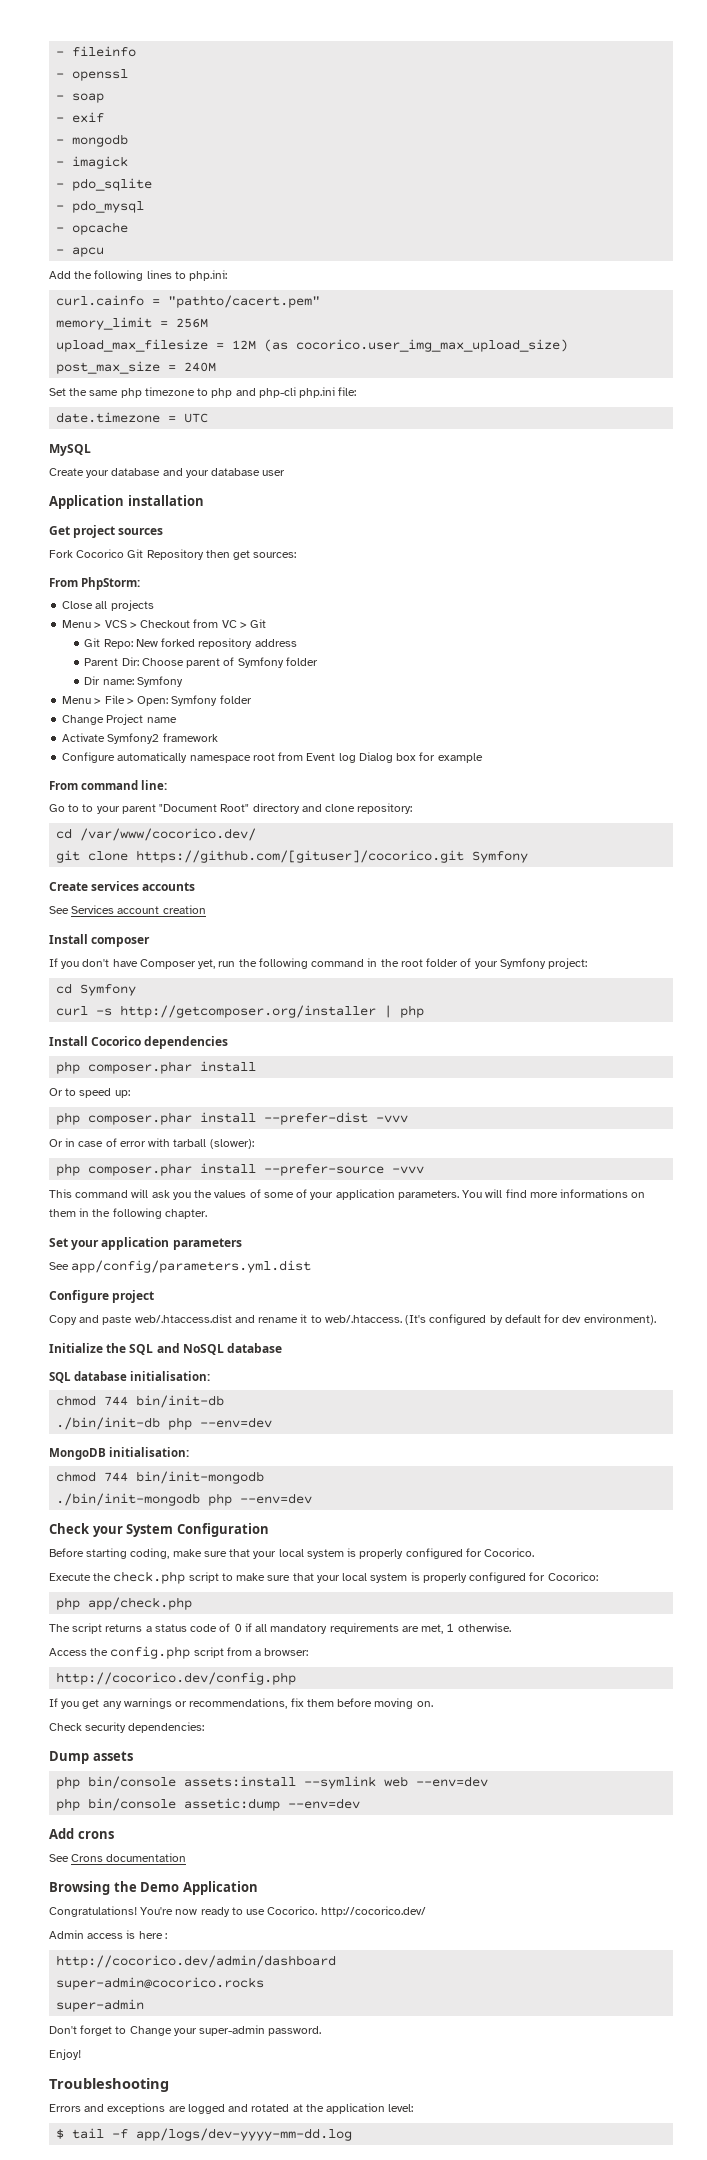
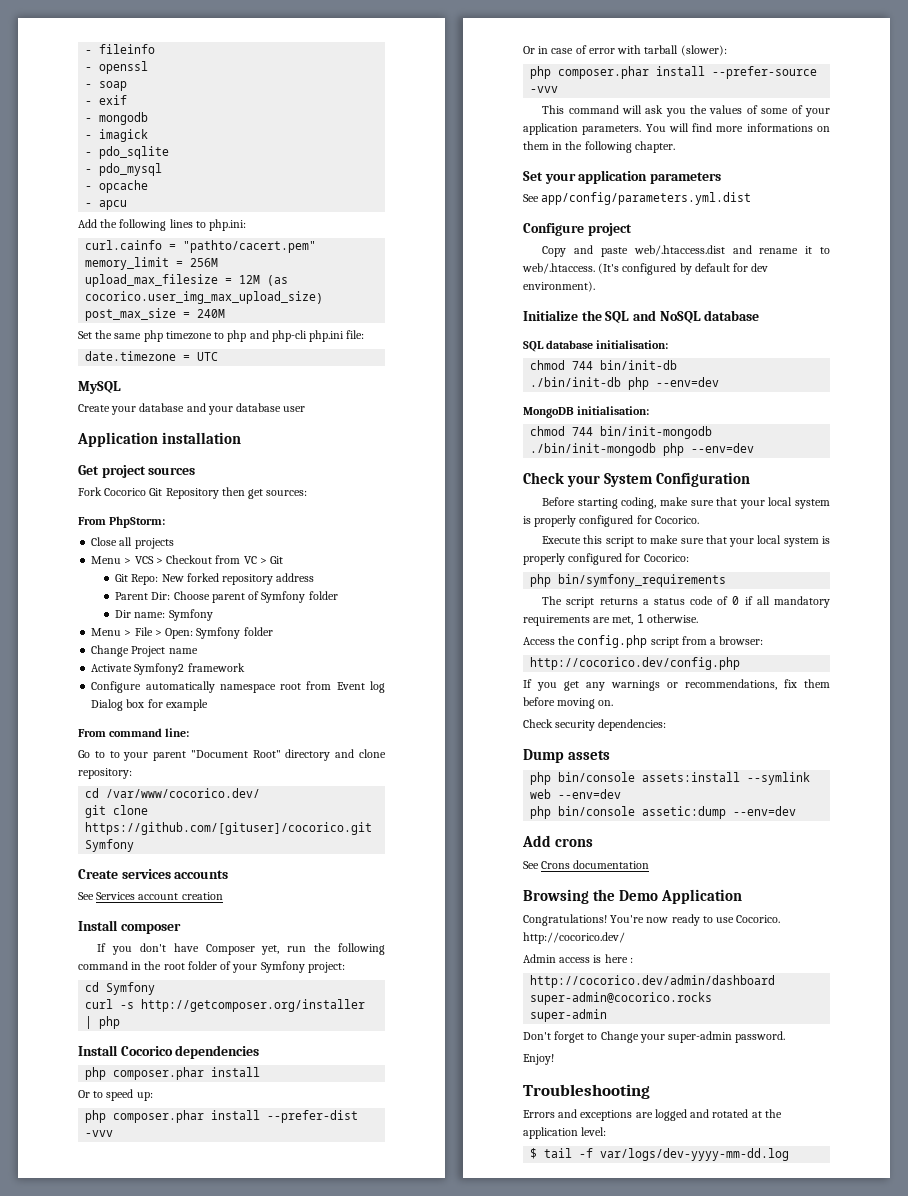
[93,1571,186,1584] the check.php -> [583,535,603,544] this
[88,1597,193,1610] app/check.php -> [558,574,727,587] bin/symfony_requirements
[136,2128,353,2141] app/logs/dev-yyyy-mm-dd.log -> [600,1148,790,1161] var/logs/dev-yyyy-mm-dd.log

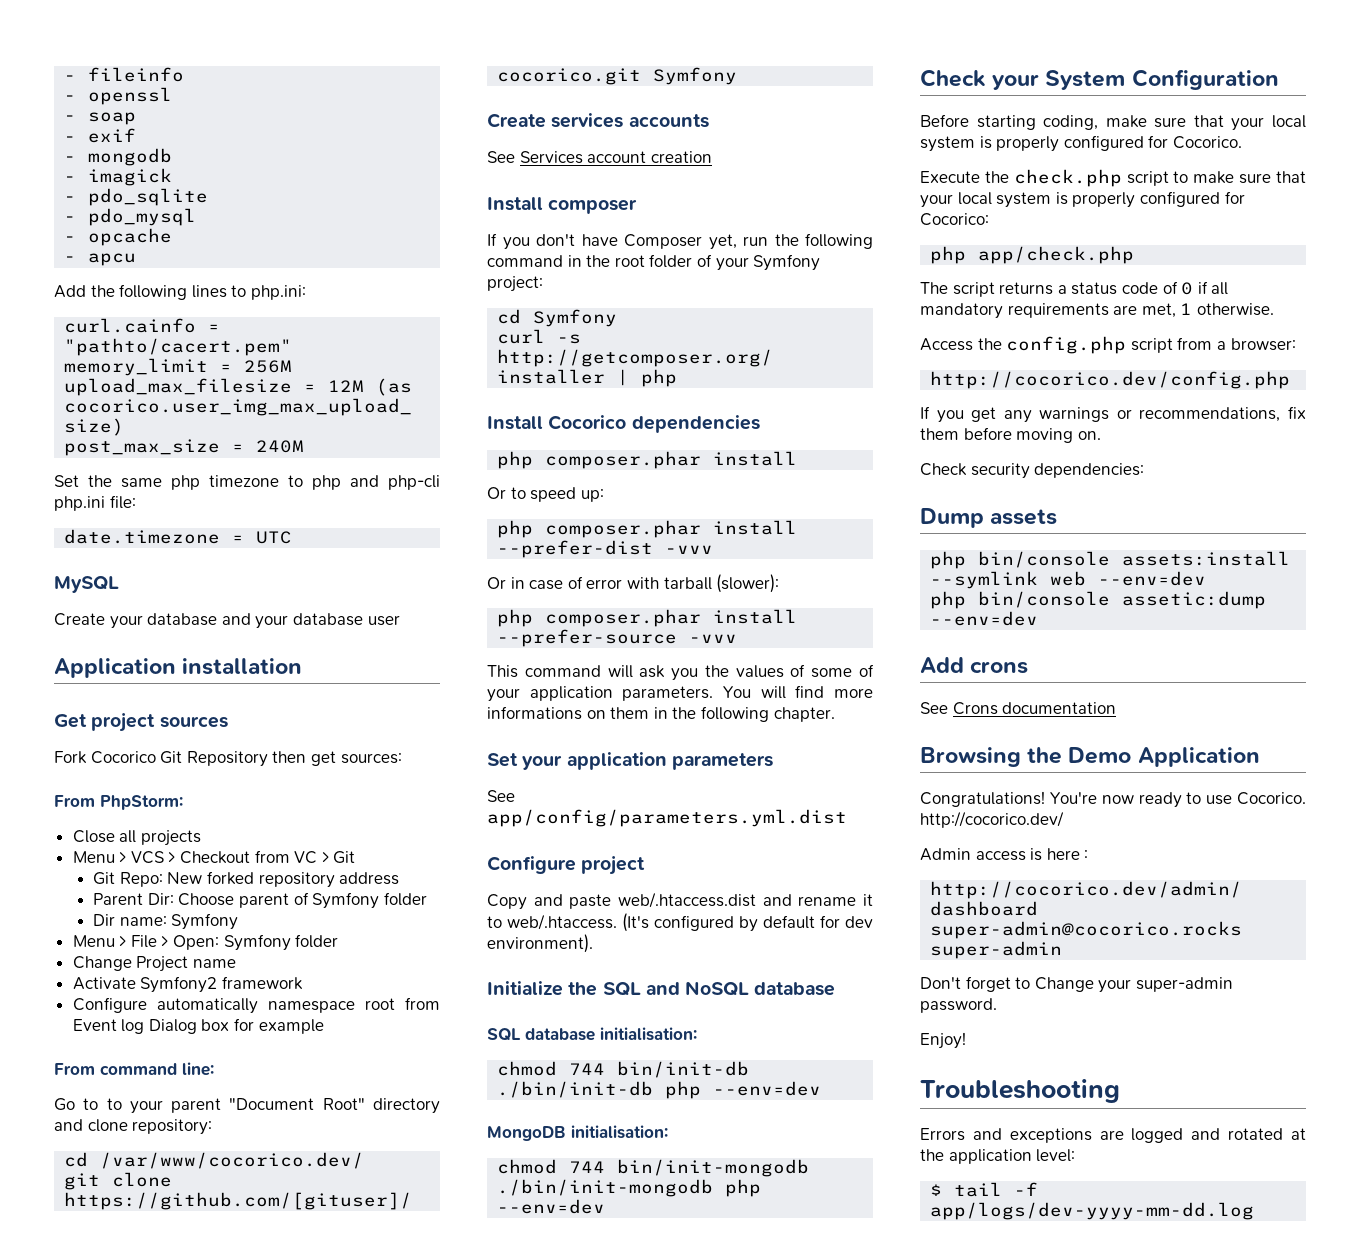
[583,535,603,544] this -> [984,169,1122,187] the check.php
[558,574,727,587] bin/symfony_requirements -> [978,246,1135,264] app/check.php
[600,1148,790,1161] var/logs/dev-yyyy-mm-dd.log -> [930,1202,1255,1220] app/logs/dev-yyyy-mm-dd.log

